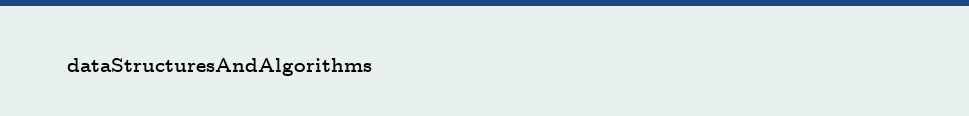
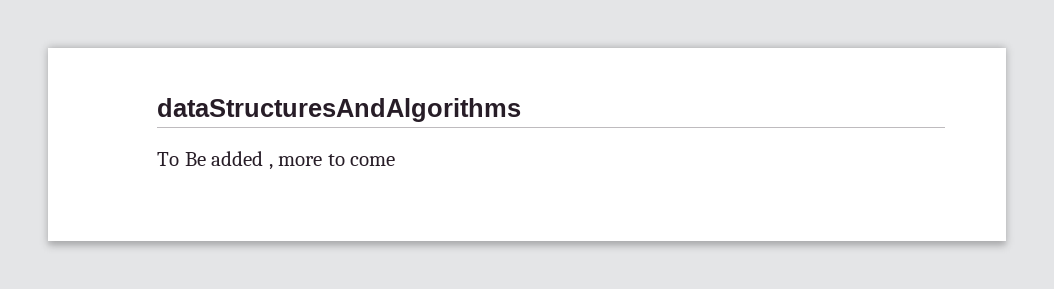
(372, 67) none -> [157,151,396,170] // To Be added , more to come

